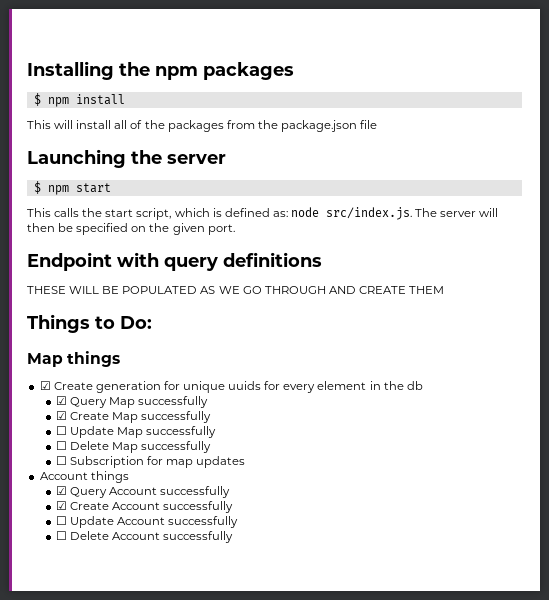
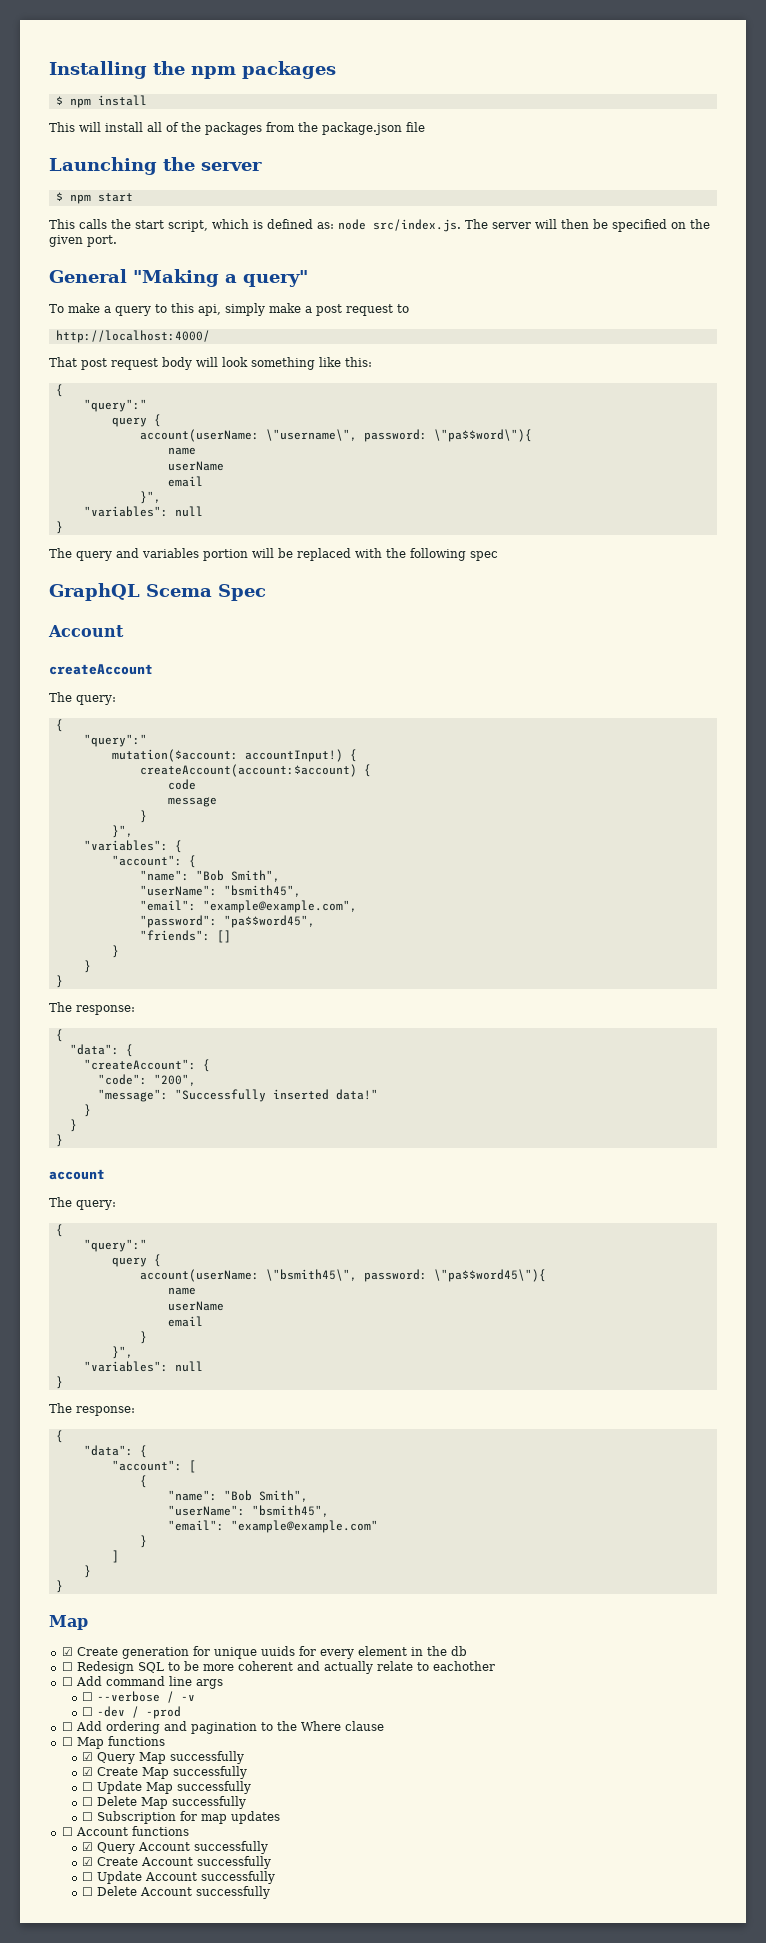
[27,252,322,271] [27,286,445,294] [27,314,152,333] [27,351,121,367] Endpoint with query definitions // THESE WILL BE POPULATED AS WE GO THROUGH AND CREATE THEM // Things to Do: // Map things -> [49,269,308,287] [49,303,409,316] [55,330,210,343] [49,357,372,370] [55,384,63,397] [83,399,147,412] [111,414,161,427] [139,429,532,442] [167,447,196,455] [167,461,224,471] [167,476,203,487] [139,491,161,504] [83,506,203,517] [55,521,63,534] [49,548,498,561] [49,583,266,601] [48,625,124,637] [49,664,153,675] [49,692,116,705] [55,719,63,732] [83,734,147,747] [111,749,357,762] [139,764,371,777] [167,779,196,790] [167,797,217,807] [139,810,147,823] [111,825,133,838] [83,840,182,853] [111,855,196,868] [139,870,280,882] [139,885,301,897] [139,900,357,913] [139,915,315,928] [139,930,231,943] [111,945,119,958] [83,960,91,973] [55,975,63,988] [49,1002,135,1015] [55,1029,63,1042] [69,1044,133,1057] [83,1059,210,1072] [97,1074,196,1086] [97,1089,378,1102] [83,1104,91,1117] [69,1119,77,1132] [55,1134,63,1147] [49,1169,105,1180] [49,1197,116,1210] [55,1224,63,1237] [83,1239,147,1252] [111,1254,161,1267] [139,1269,546,1282] [167,1287,196,1295] [167,1301,224,1311] [167,1316,203,1327] [139,1331,147,1344] [111,1346,133,1359] [83,1361,203,1372] [55,1376,63,1389] [49,1403,135,1416] [55,1430,63,1443] [83,1445,147,1458] [111,1460,196,1473] [139,1475,147,1488] [167,1490,308,1502] [167,1505,329,1517] [167,1520,378,1533] [139,1535,147,1548] [111,1550,119,1563] [83,1565,91,1578] [55,1580,63,1593] [49,1615,88,1630] General "Making a query" // To make a query to this api, simply make a post request to // http://localhost:4000/ // That post request body will look something like this: // { // "query":" // query { // account(userName: \"username\", password: \"pa$$word\"){ // name // userName // email // }", // "variables": null // } // The query and variables portion will be replaced with the following spec // GraphQL Scema Spec // Account // createAccount // The query: // { // "query":" // mutation($account: accountInput!) { // createAccount(account:$account) { // code // message // } // }", // "variables": { // "account": { // "name": "Bob Smith", // "userName": "bsmith45", // "email": "example@example.com", // "password": "pa$$word45", // "friends": [] // } // } // } // The response: // { // "data": { // "createAccount": { // "code": "200", // "message": "Successfully inserted data!" // } // } // } // account // The query: // { // "query":" // query { // account(userName: \"bsmith45\", password: \"pa$$word45\"){ // name // userName // email // } // }", // "variables": null // } // The response: // { // "data": { // "account": [ // { // "name": "Bob Smith", // "userName": "bsmith45", // "email": "example@example.com" // } // ] // } // } // Map
(423, 385) none -> [61,1661,495,1674] [61,1676,223,1689] [82,1691,196,1703] [82,1706,182,1719] [61,1721,384,1734] [61,1736,165,1749] // ☐ Redesign SQL to be more coherent and actually relate to eachother // ☐ Add command line args // ☐ --verbose / -v // ☐ -dev / -prod // ☐ Add ordering and pagination to the Where clause // ☐ Map functions
[39,471,129,483] Account things -> [61,1826,189,1836] ☐ Account functions

